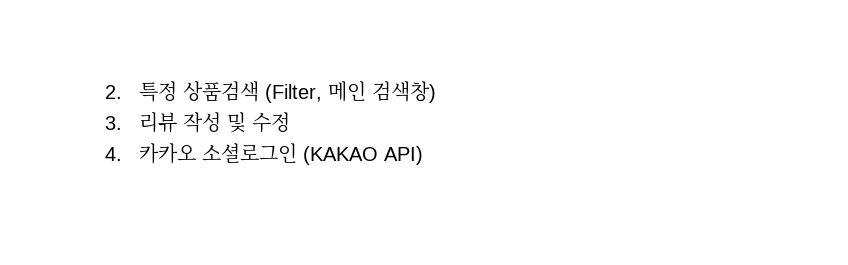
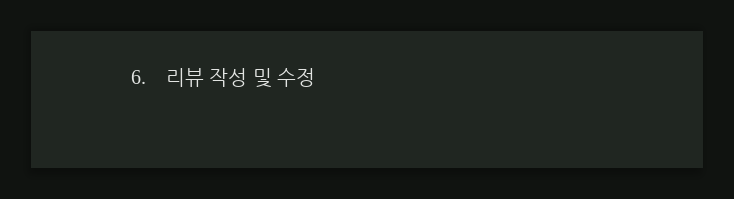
[105,81,437,103] [105,116,122,130] 2. 특정 상품검색 (Filter, 메인 검색창) // 3. -> [131,70,146,84] 6.
[105,143,424,165] // 4. 카카오 소셜로그인 (KAKAO API) -> (316, 77) none

